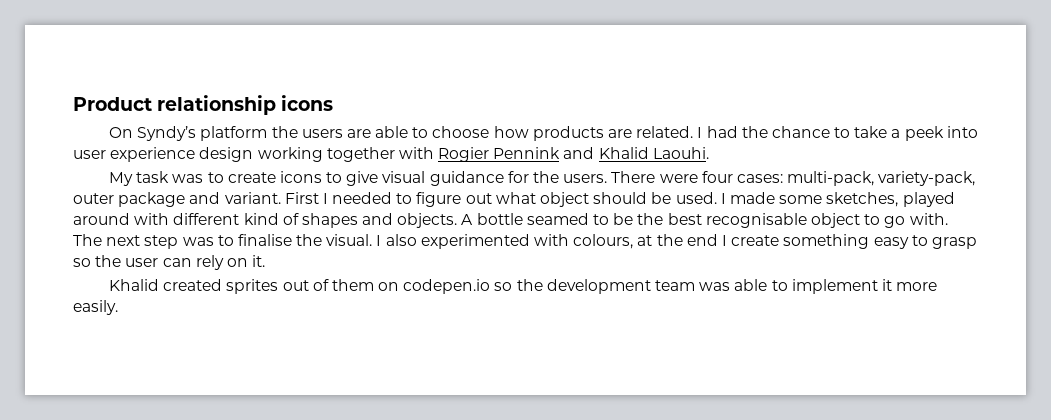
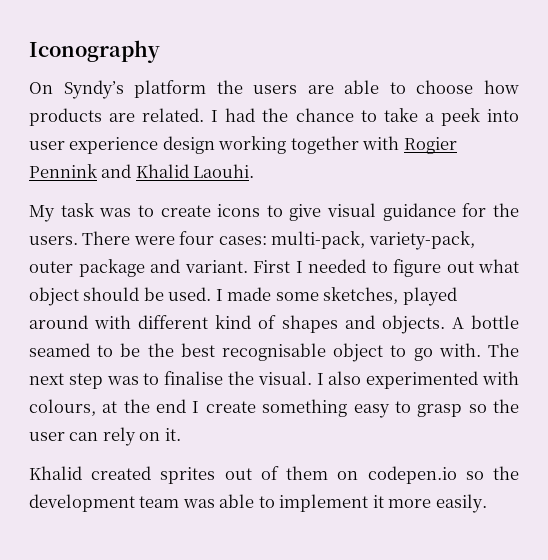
[73,95,334,115] Product relationship icons -> [29,40,160,63] Iconography

